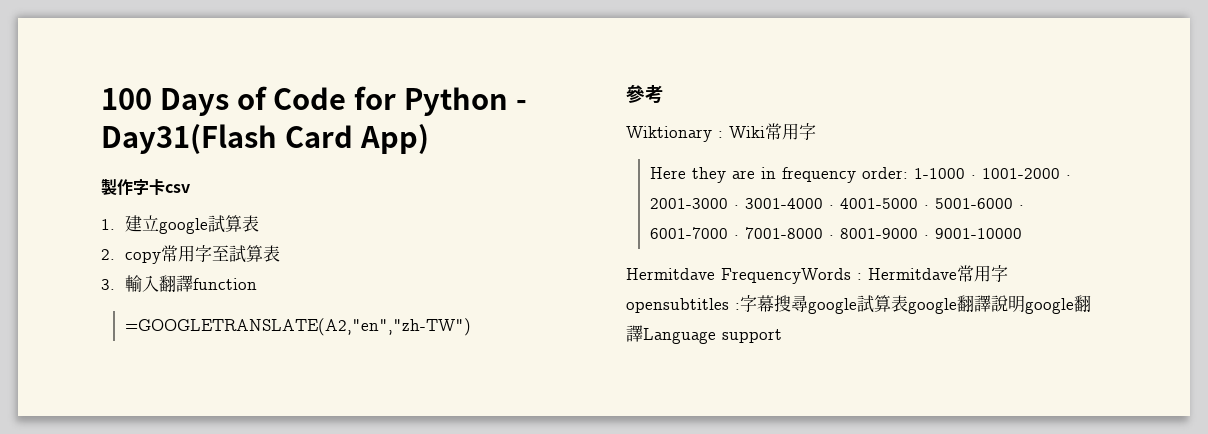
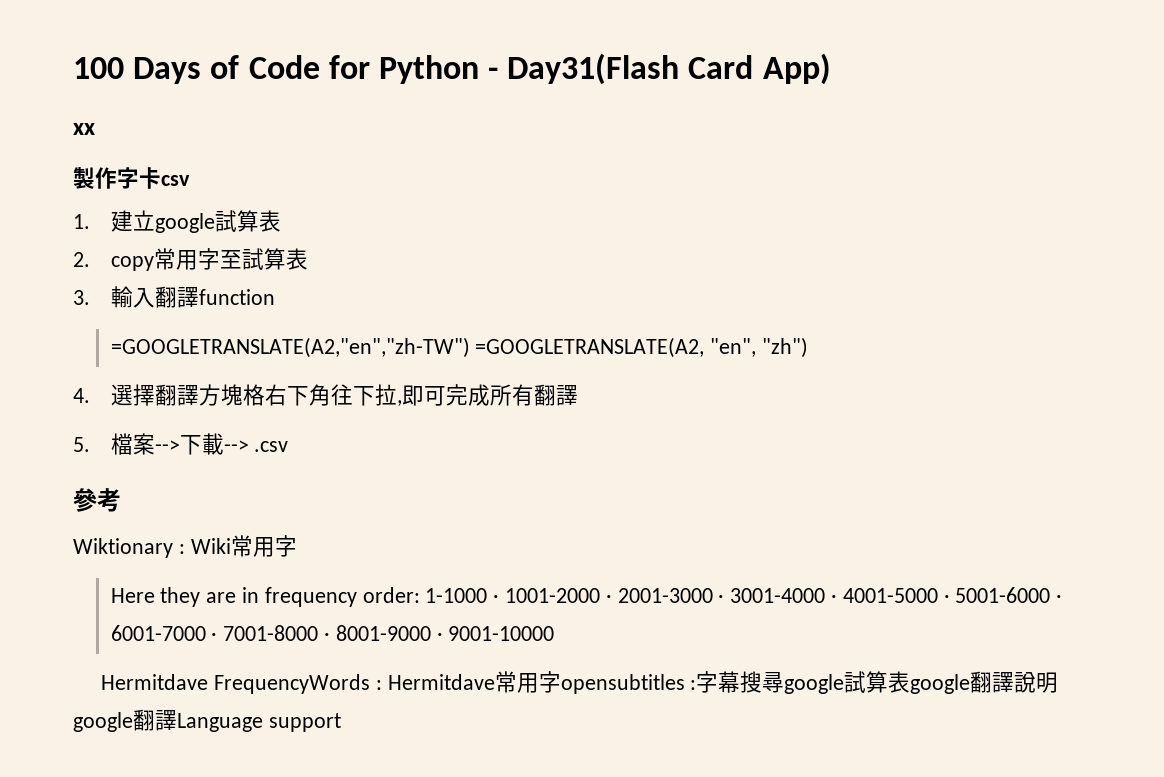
(429, 138) none -> [73,123,95,135] // xx
(471, 327) none -> [475,337,808,358] [73,384,578,406] [73,433,289,455] =GOOGLETRANSLATE(A2, "en", "zh") // 4.選擇翻譯方塊格右下角往下拉,即可完成所有翻譯 // 5.檔案-->下載--> .csv

